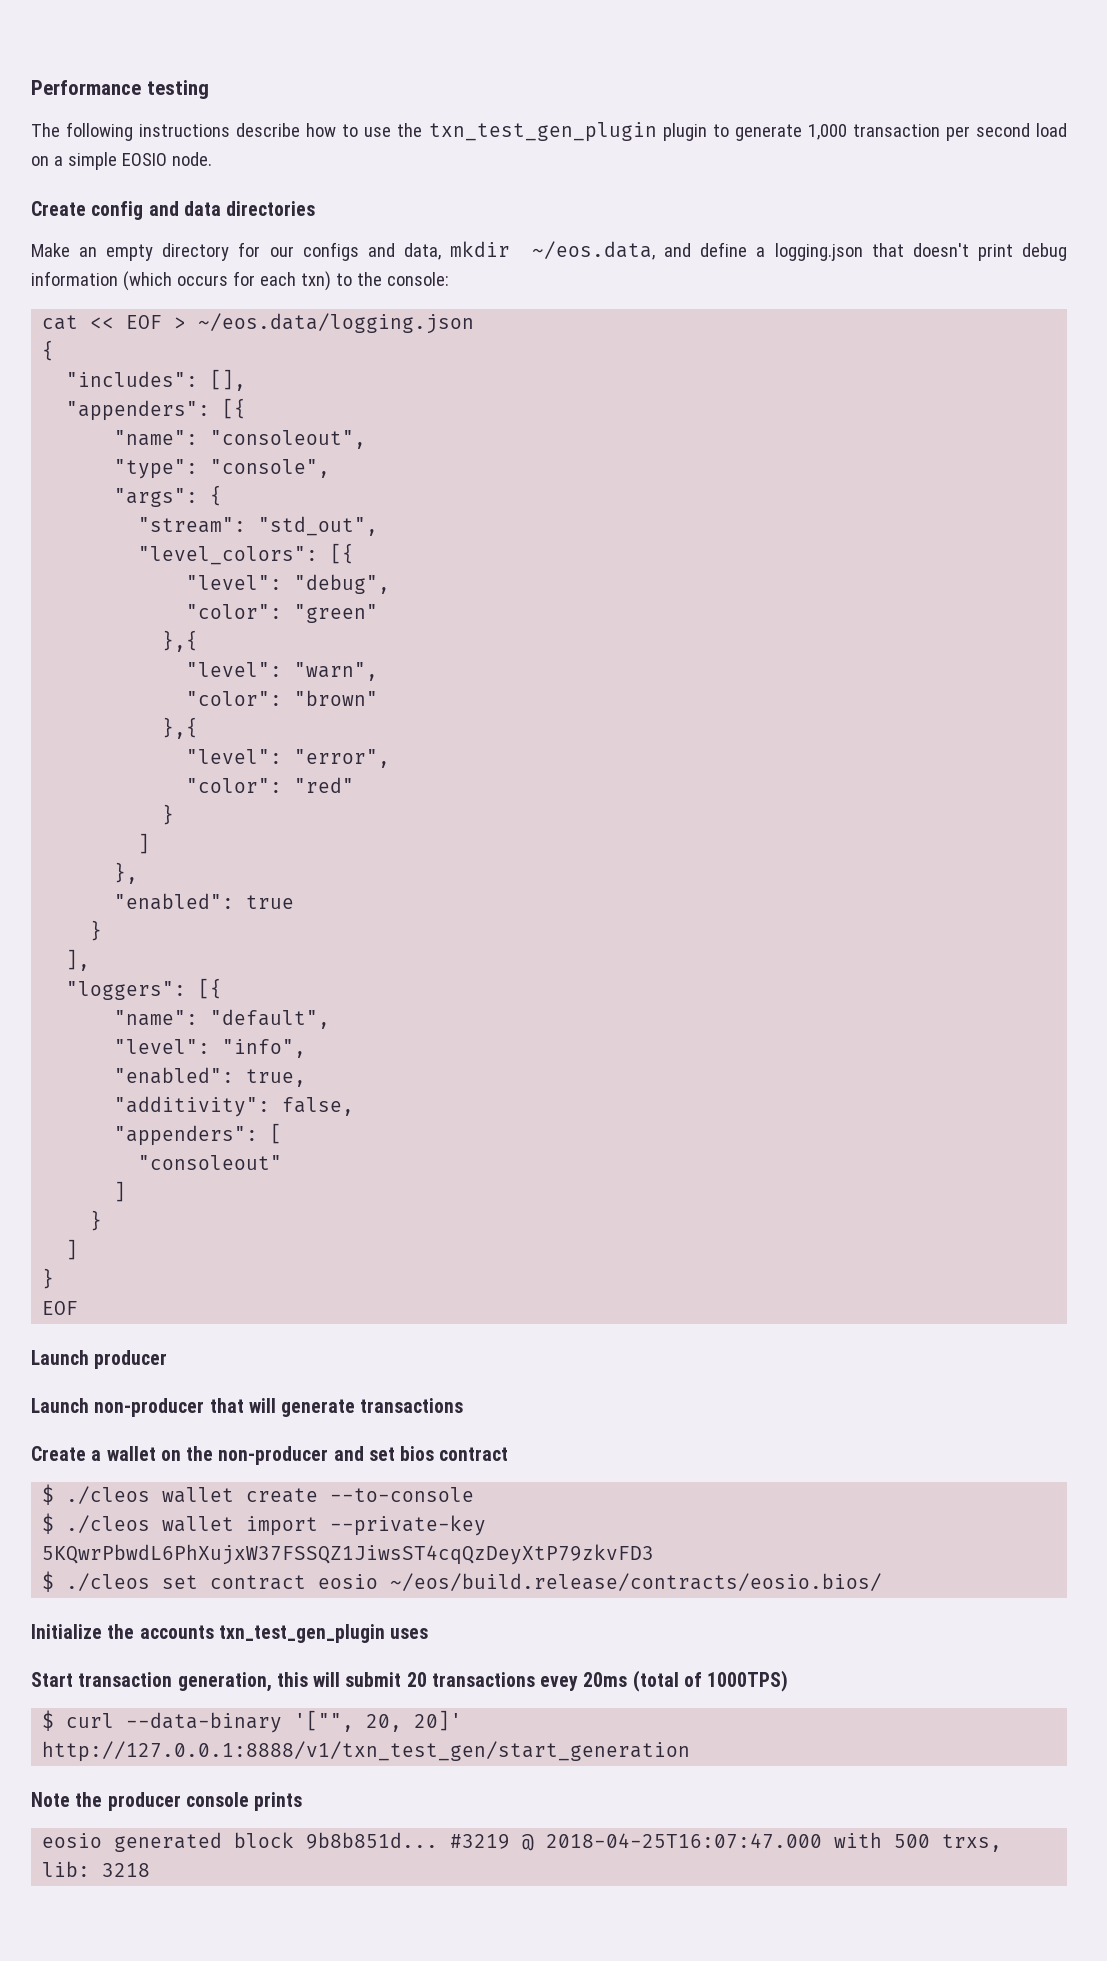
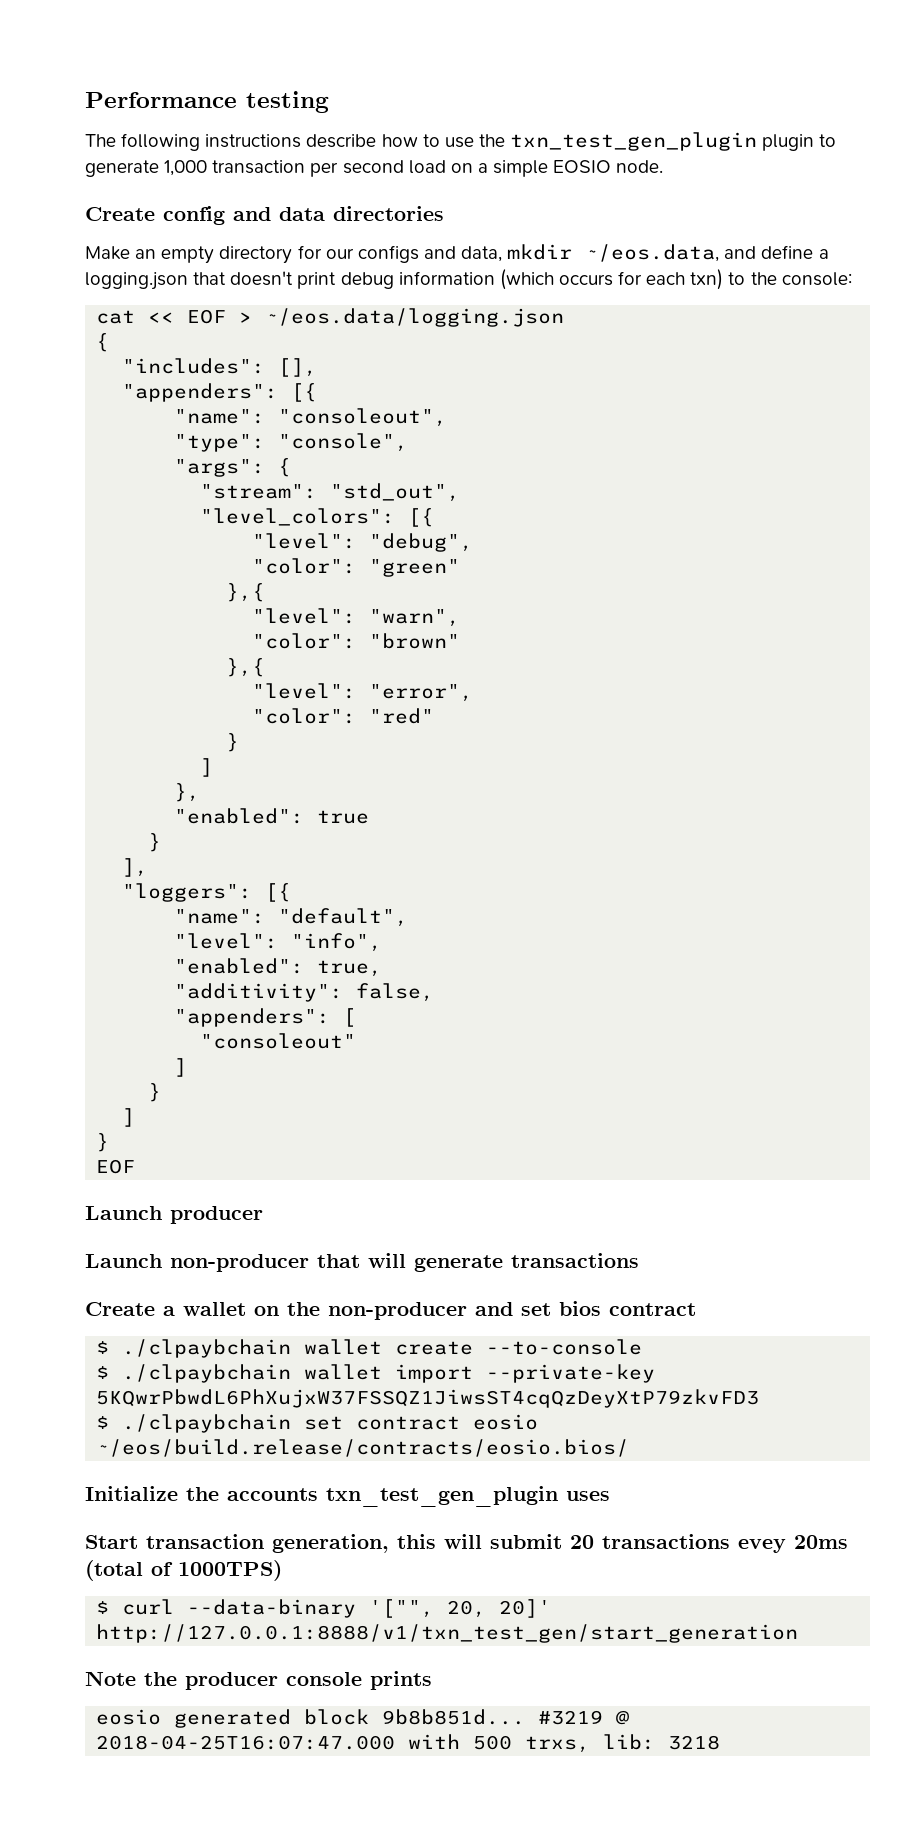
[66,1486,151,1504] ./cleos -> [122,1339,292,1358] ./clpaybchain
[66,1515,151,1533] ./cleos -> [122,1364,292,1383] ./clpaybchain
[66,1573,151,1591] ./cleos -> [122,1414,292,1433] ./clpaybchain

